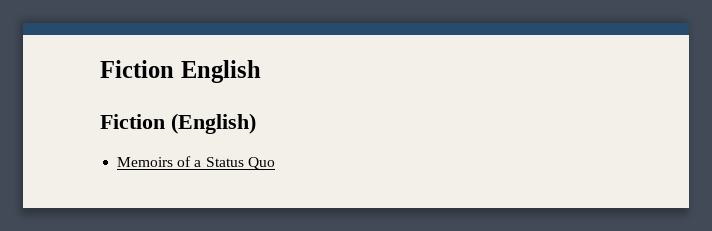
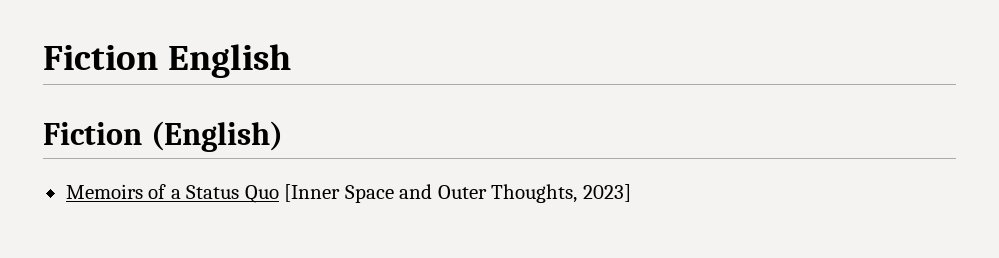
(275, 163) none -> [284,184,631,203] [Inner Space and Outer Thoughts, 2023]

